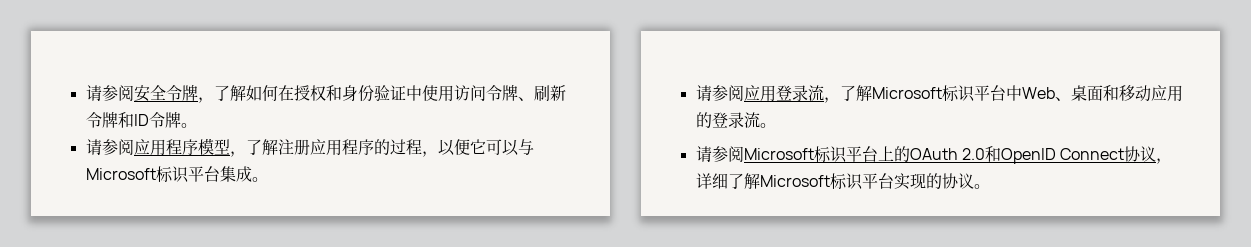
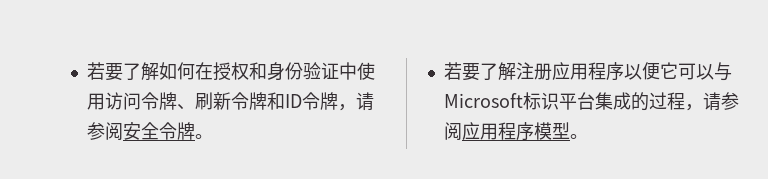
[85,85,214,103] 请参阅安全令牌， -> [86,62,123,81] 若要
[180,123,197,128] [85,138,246,157] 。 // 请参阅应用程序模型， -> [337,92,374,111] [86,122,213,140] [443,62,480,81] ，请参阅安全令牌。 // 若要
[373,139,438,157] 的过程， -> (624, 71) none
[251,177,268,182] [695,85,1183,103] [695,112,776,128] [695,146,1173,164] [695,173,974,190] 。 // 请参阅应用登录流，了解Microsoft标识平台中Web、桌面和移动应用的登录流。 // 请参阅Microsoft标识平台上的OAuth 2.0和OpenID Connect协议，详细了解Microsoft标识平台实现的协议 -> [630,92,739,111] [443,122,570,141] 的过程，请参阅应用程序模型

